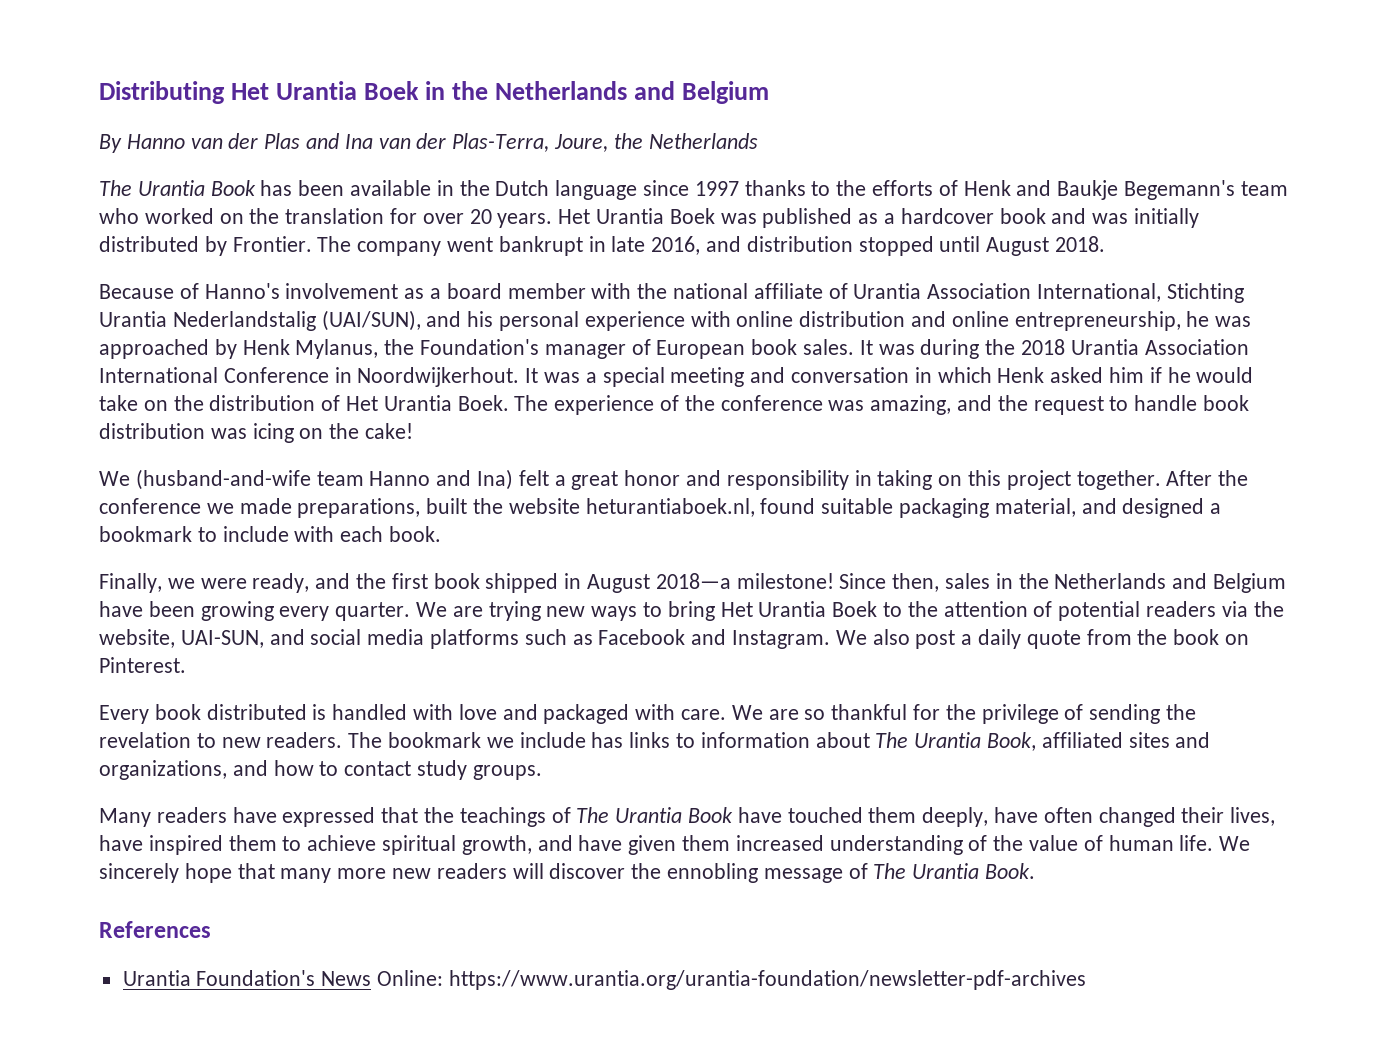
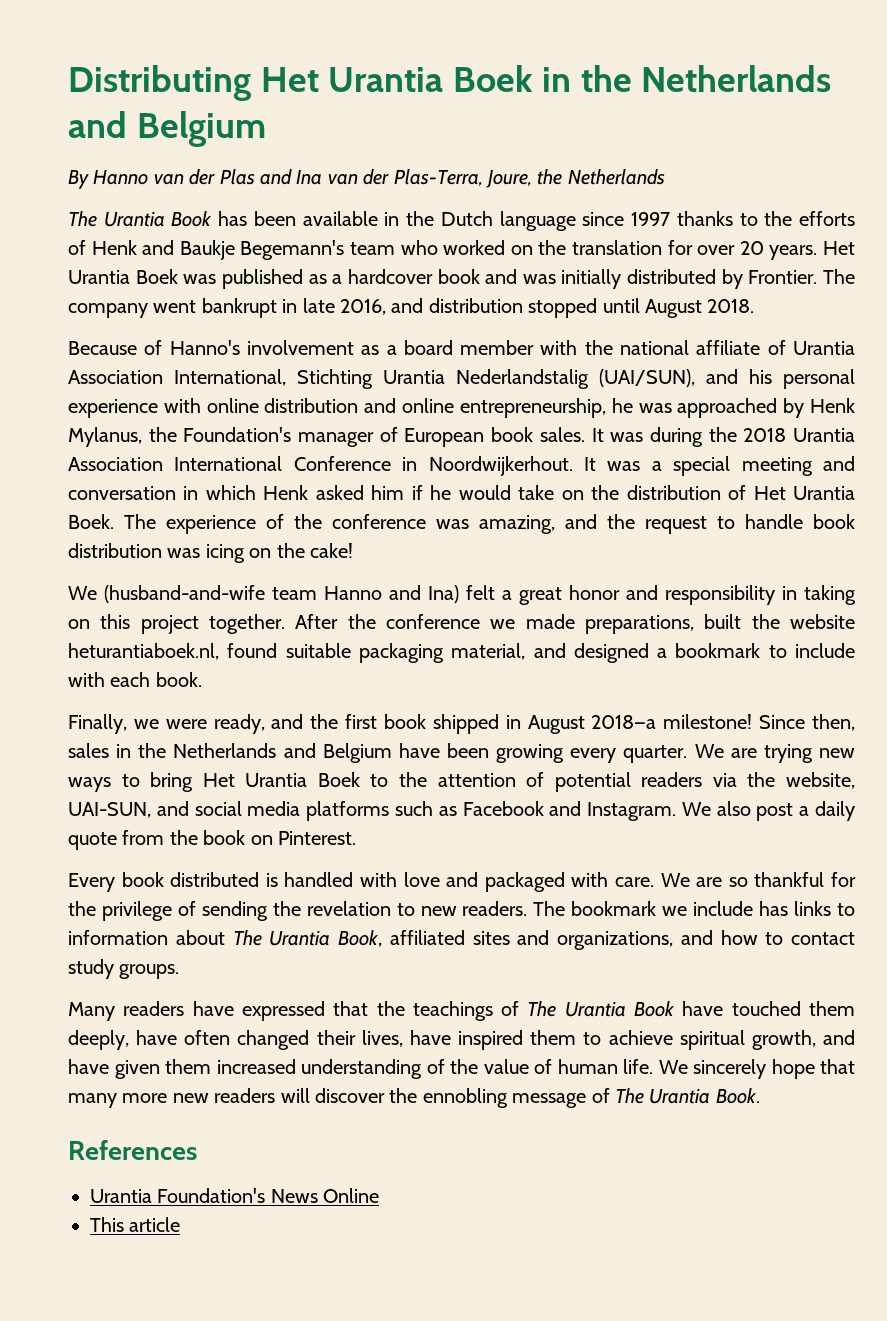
[377,970,1086,990] Online: https://www.urantia.org/urantia-foundation/newsletter-pdf-archives -> [323,1188,380,1203] [90,1217,181,1232] Online // This article

